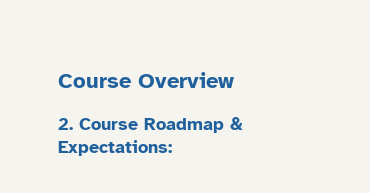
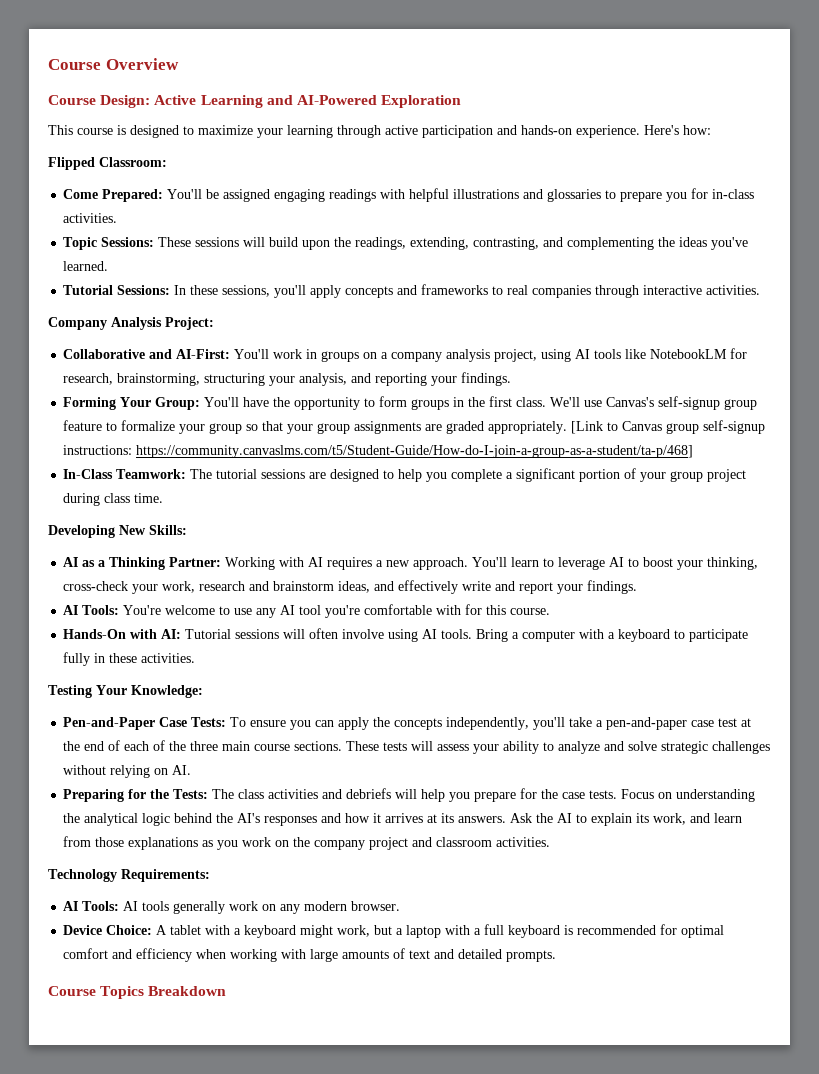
[58,117,243,133] [58,140,172,156] 2. Course Roadmap & Expectations: -> [48,95,462,108] [48,125,711,138] [48,157,167,170] [63,188,755,202] [63,213,118,223] [63,237,749,250] [63,261,109,271] [63,284,761,298] [48,317,214,330] [63,348,748,362] [63,372,512,386] [63,396,758,410] [63,420,766,434] [63,445,694,458] [63,468,747,482] [63,493,164,506] [48,525,187,538] [63,557,759,570] [63,580,638,594] [63,604,551,618] [63,628,749,642] [63,652,196,666] [48,685,203,698] [63,717,752,730] [63,740,771,754] [63,765,192,778] [63,788,756,802] [63,813,743,826] [63,836,551,850] [48,869,210,882] [63,901,401,914] [63,924,725,938] [63,948,557,962] [48,986,227,999] Course Design: Active Learning and AI-Powered Exploration // This course is designed to maximize your learning through active participation and hands-on experience. Here's how: // Flipped Classroom: // Come Prepared: You'll be assigned engaging readings with helpful illustrations and glossaries to prepare you for in-class activities. // Topic Sessions: These sessions will build upon the readings, extending, contrasting, and complementing the ideas you've learned. // Tutorial Sessions: In these sessions, you'll apply concepts and frameworks to real companies through interactive activities. // Company Analysis Project: // Collaborative and AI-First: You'll work in groups on a company analysis project, using AI tools like NotebookLM for research, brainstorming, structuring your analysis, and reporting your findings. // Forming Your Group: You'll have the opportunity to form groups in the first class. We'll use Canvas's self-signup group feature to formalize your group so that your group assignments are graded appropriately. [Link to Canvas group self-signup instructions: https://community.canvaslms.com/t5/Student-Guide/How-do-I-join-a-group-as-a-student/ta-p/468] // In-Class Teamwork: The tutorial sessions are designed to help you complete a significant portion of your group project during class time. // Developing New Skills: // AI as a Thinking Partner: Working with AI requires a new approach. You'll learn to leverage AI to boost your thinking, cross-check your work, research and brainstorm ideas, and effectively write and report your findings. // AI Tools: You're welcome to use any AI tool you're comfortable with for this course. // Hands-On with AI: Tutorial sessions will often involve using AI tools. Bring a computer with a keyboard to participate fully in these activities. // Testing Your Knowledge: // Pen-and-Paper Case Tests: To ensure you can apply the concepts independently, you'll take a pen-and-paper case test at the end of each of the three main course sections. These tests will assess your ability to analyze and solve strategic challenges without relying on AI. // Preparing for the Tests: The class activities and debriefs will help you prepare for the case tests. Focus on understanding the analytical logic behind the AI's responses and how it arrives at its answers. Ask the AI to explain its work, and learn from those explanations as you work on the company project and classroom activities. // Technology Requirements: // AI Tools: AI tools generally work on any modern browser. // Device Choice: A tablet with a keyboard might work, but a laptop with a full keyboard is recommended for optimal comfort and efficiency when working with large amounts of text and detailed prompts. // Course Topics Breakdown

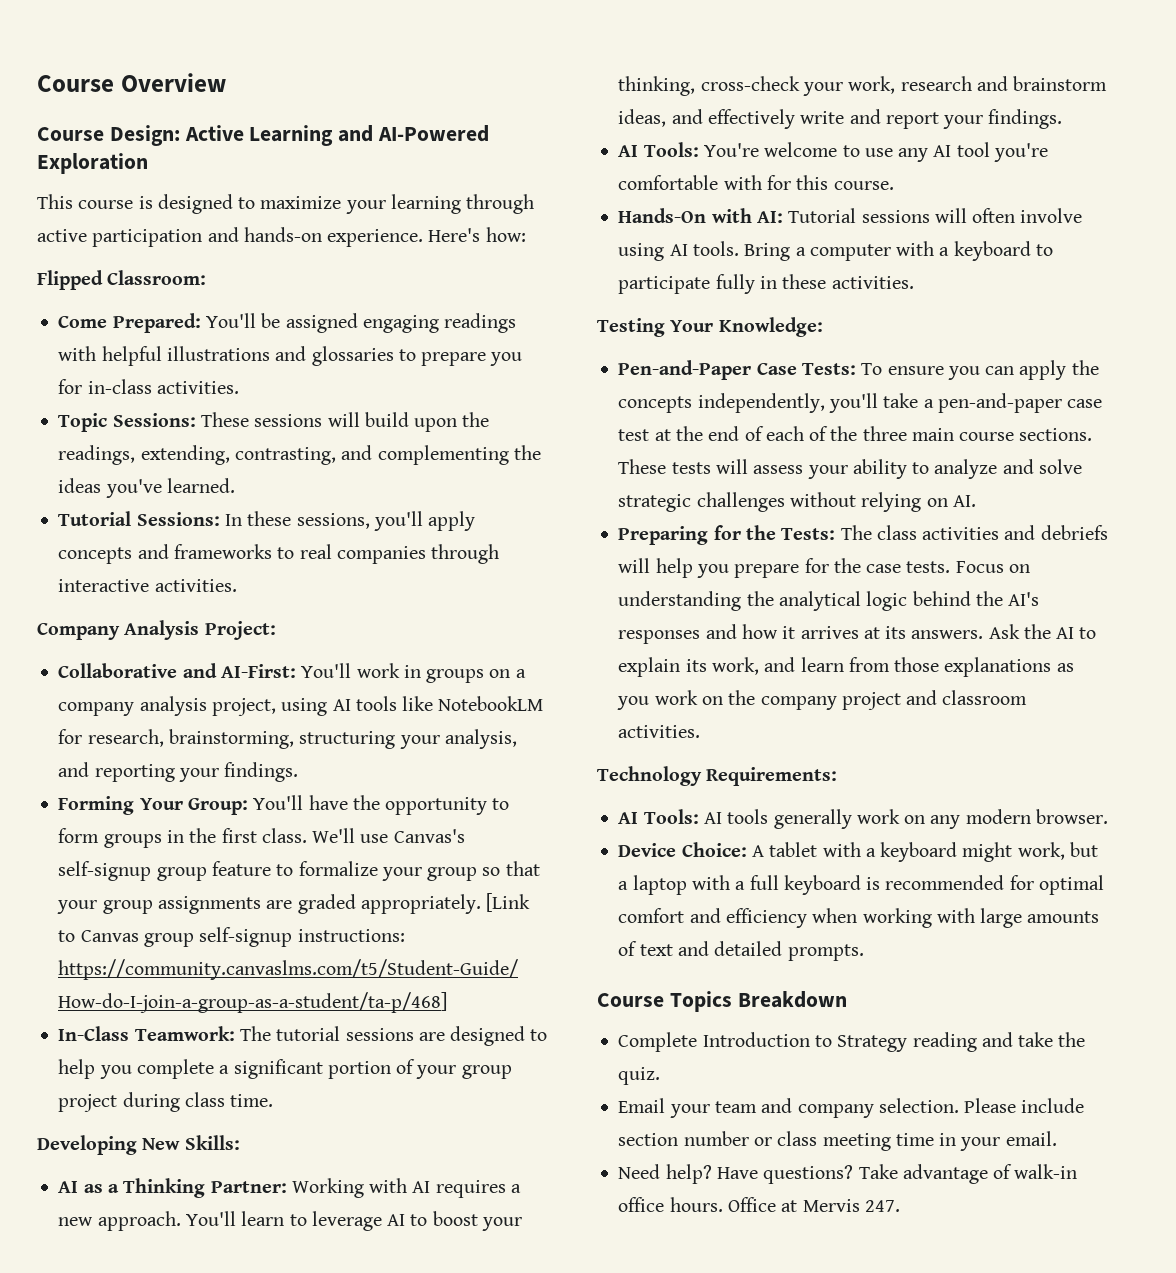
(227, 991) none -> [618,1032,1086,1052] [618,1067,661,1085] [618,1098,1085,1118] [618,1131,1057,1151] [618,1164,1078,1184] [618,1197,900,1212] // Complete Introduction to Strategy reading and take the quiz. // Email your team and company selection. Please include section number or class meeting time in your email. // Need help? Have questions? Take advantage of walk-in office hours. Office at Mervis 247.

